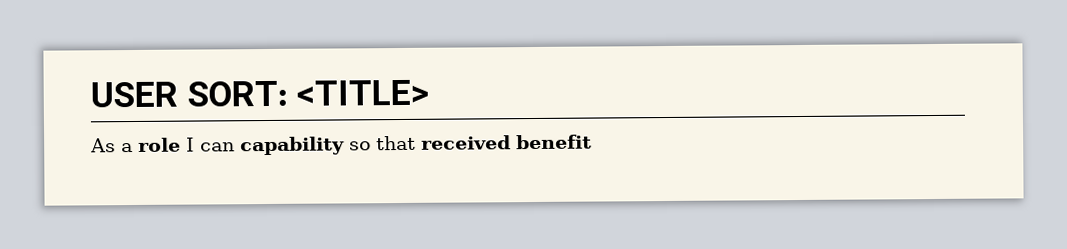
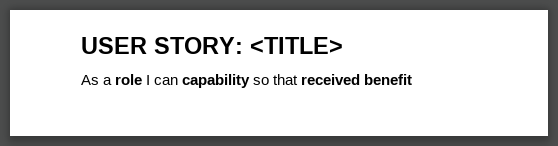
[186,80,288,107] SORT: -> [154,37,243,54] STORY:

